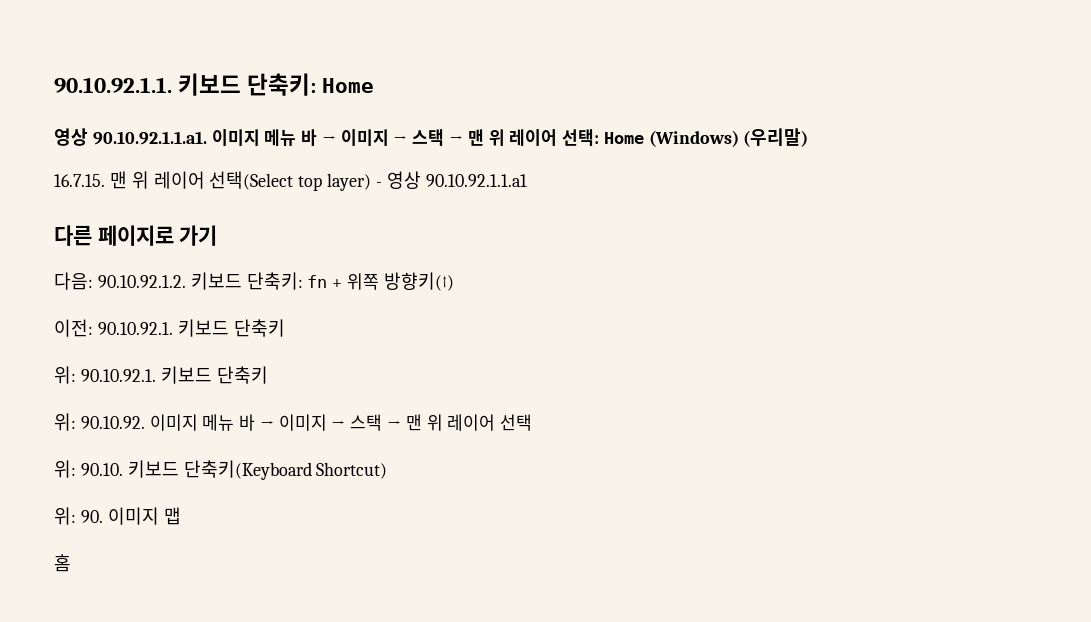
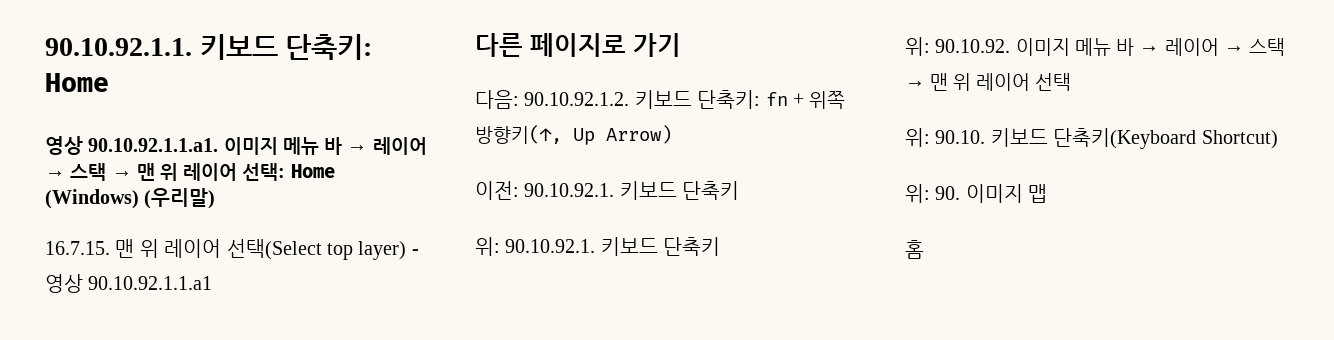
[340,129,389,146] 이미지 -> [372,137,427,155] 레이어
[384,272,455,291] 방향키(↑) -> [475,125,672,145] 방향키(↑, Up Arrow)
[278,414,327,431] 이미지 -> [1164,38,1219,56] 레이어

